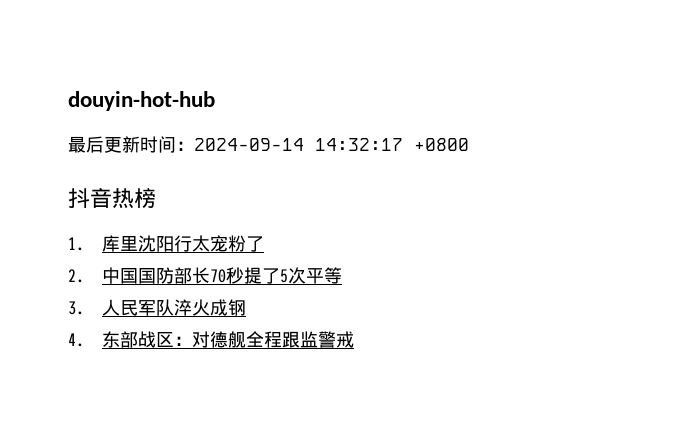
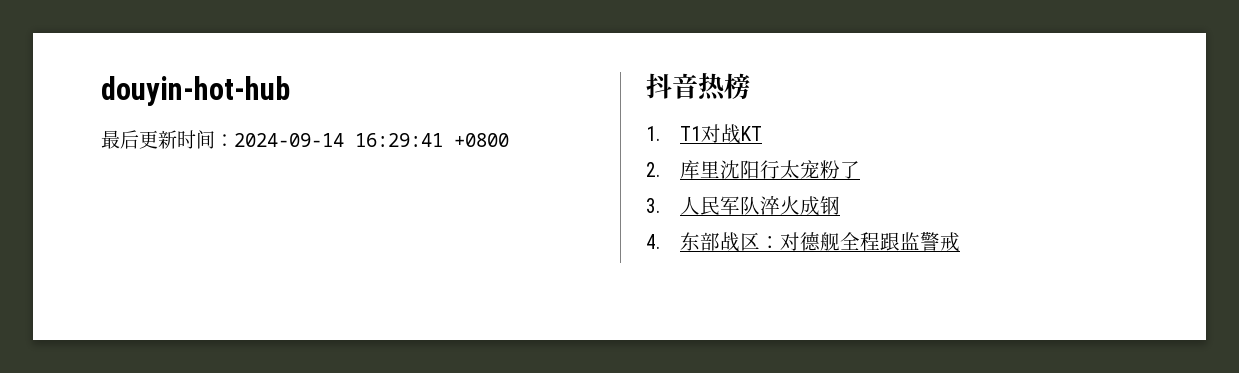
[315,138,403,151] 14:32:17 -> [355,133,443,147] 16:29:41
(84, 244) none -> [680,124,763,144] [646,162,660,177] T1对战KT // 2.
[68,267,342,284] // 2.中国国防部长70秒提了5次平等 -> (861, 170) none

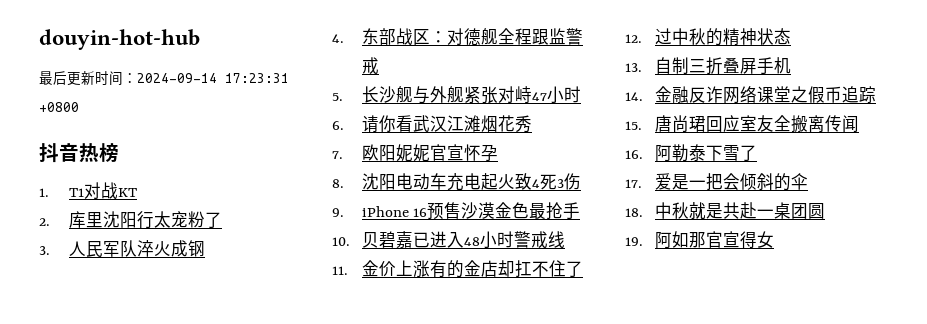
[355,133,443,147] 16:29:41 -> [225,73,289,83] 17:23:31
(961, 242) none -> [332,86,581,104] [332,115,532,133] [332,144,498,162] [332,173,581,191] [332,202,581,220] [332,231,565,249] [332,260,583,278] [625,28,791,46] [625,57,791,75] [625,86,876,104] [625,115,859,133] [625,144,757,162] [625,173,808,191] [625,202,825,219] [625,231,774,249] // 5.长沙舰与外舰紧张对峙47小时 // 6.请你看武汉江滩烟花秀 // 7.欧阳妮妮官宣怀孕 // 8.沈阳电动车充电起火致4死3伤 // 9. iPhone 16预售沙漠金色最抢手 // 10.贝碧嘉已进入48小时警戒线 // 11.金价上涨有的金店却扛不住了 // 12.过中秋的精神状态 // 13.自制三折叠屏手机 // 14.金融反诈网络课堂之假币追踪 // 15.唐尚珺回应室友全搬离传闻 // 16.阿勒泰下雪了 // 17.爱是一把会倾斜的伞 // 18.中秋就是共赴一桌团圆 // 19.阿如那官宣得女

